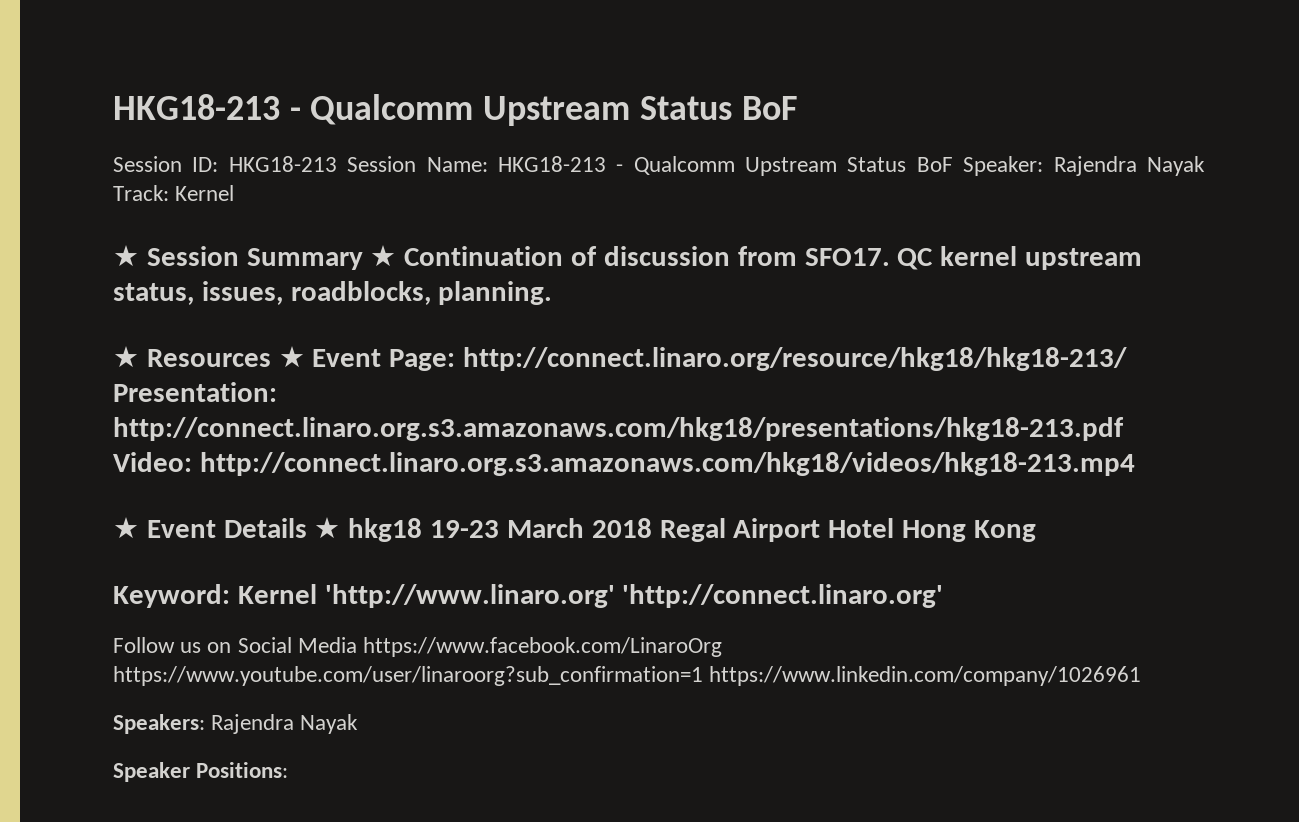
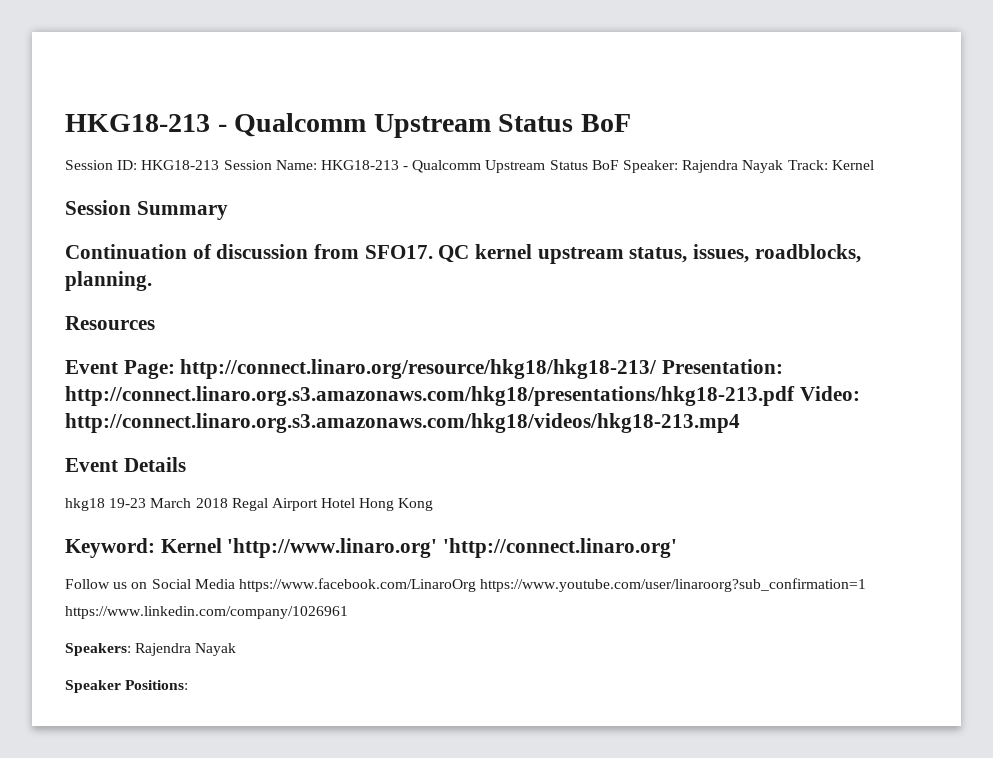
[113,245,139,267] ★ -> (874, 165) none
[370,245,397,267] ★ -> (228, 210) //
[113,346,139,368] ★ -> (152, 281) none
[278,346,305,368] ★ -> (155, 323) //
[113,517,139,539] ★ -> (740, 423) none
[314,517,341,539] ★ -> (186, 464) //

